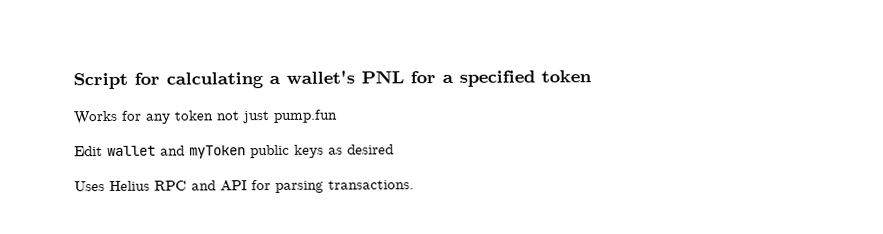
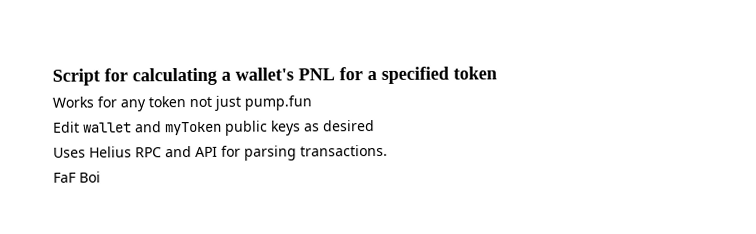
(414, 185) none -> [53,171,101,183] // FaF Boi

